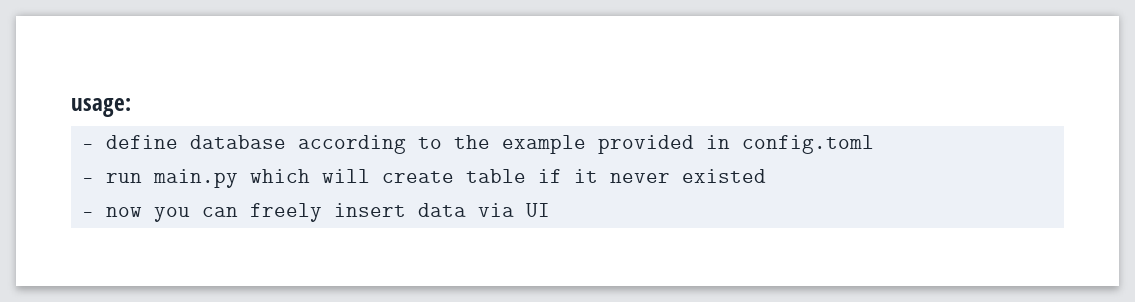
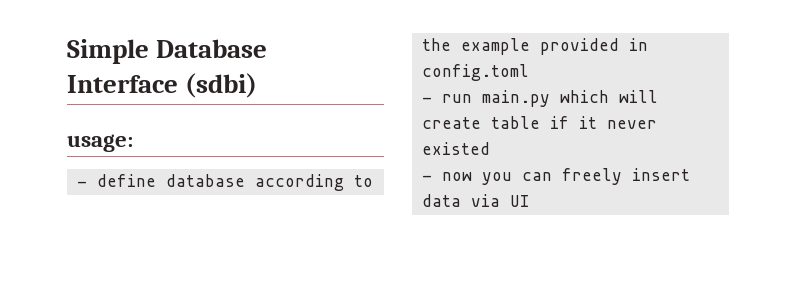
(71, 107) none -> [67,39,268,64] [67,73,258,98] Simple Database Interface (sdbi) //

